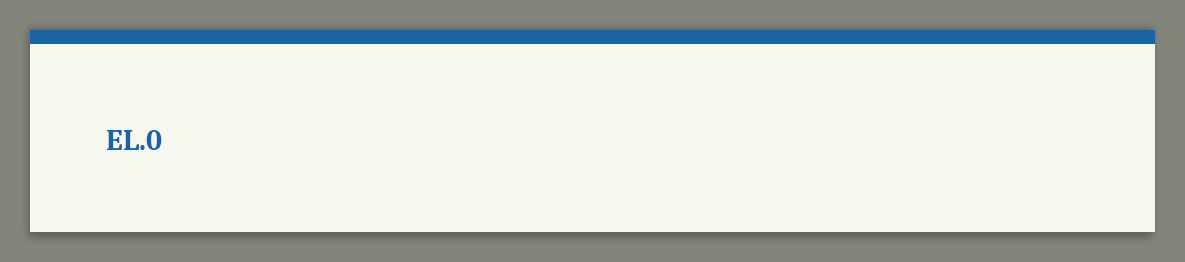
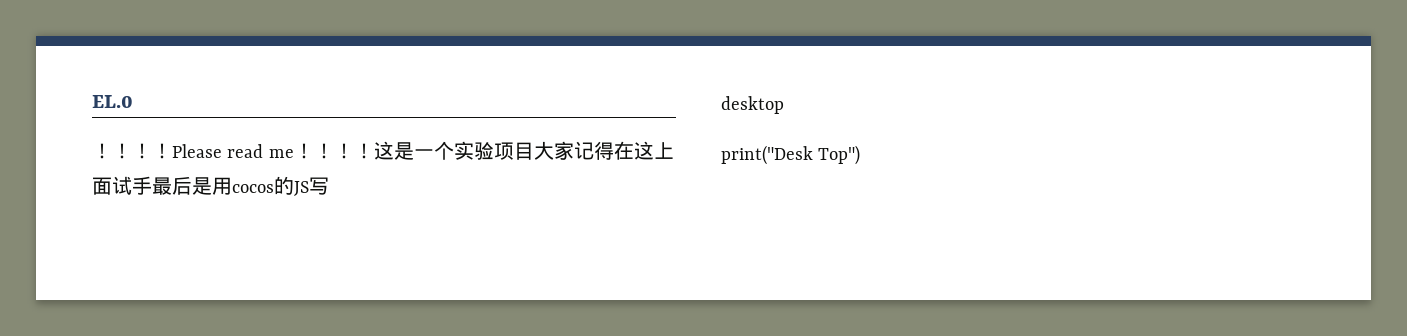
(162, 140) none -> [92,141,674,160] [92,176,329,196] [721,96,784,114] [721,145,861,165] // ！！！！Please read me！！！！这是一个实验项目大家记得在这上面试手最后是用cocos的JS写 // desktop // print("Desk Top")

